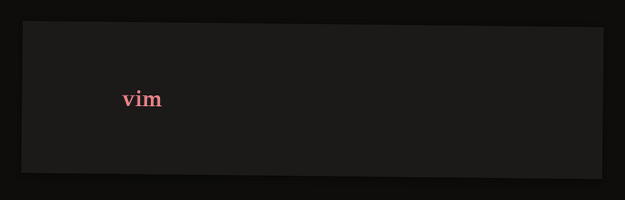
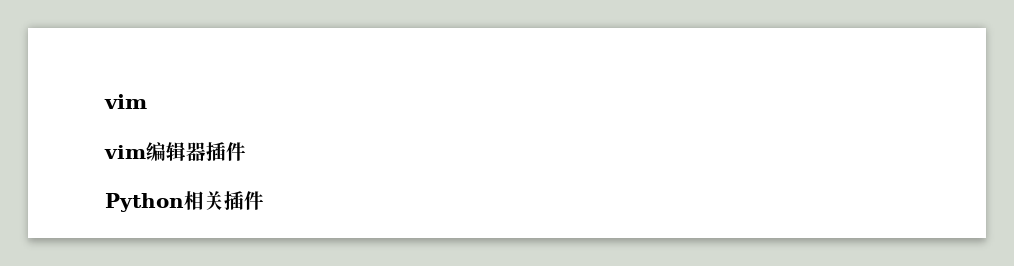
[121,89,164,107] vim -> [104,94,147,109] [104,142,246,161] [105,191,264,212] vim // vim编辑器插件 // Python相关插件

